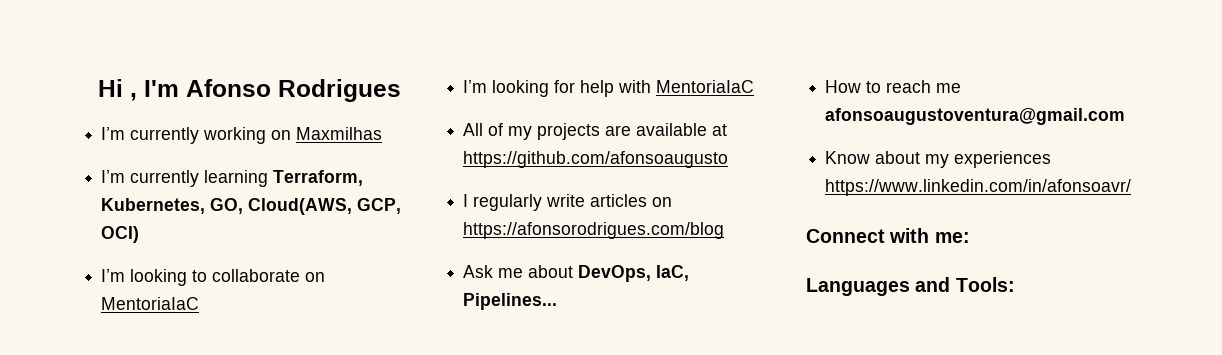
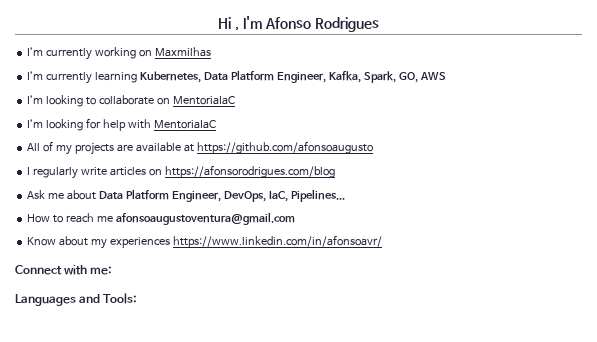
[273,170,364,186] [101,198,402,215] [101,226,140,243] Terraform, Kubernetes, GO, Cloud(AWS, GCP, OCI) -> [140,70,446,83] Kubernetes, Data Platform Engineer, Kafka, Spark, GO, AWS
(574, 271) none -> [99,189,221,202] Data Platform Engineer,

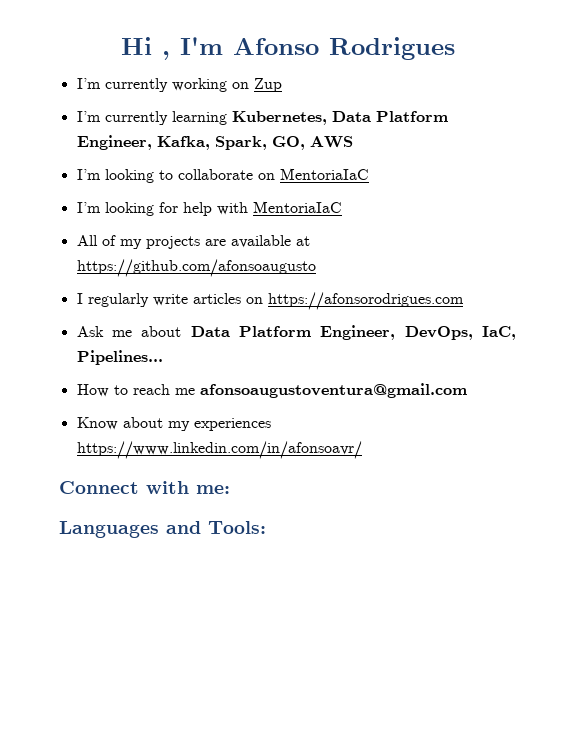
[154,47,211,57] Maxmilhas -> [253,78,282,92] Zup
[164,165,335,178] https://afonsorodrigues.com/blog -> [267,292,464,310] https://afonsorodrigues.com

